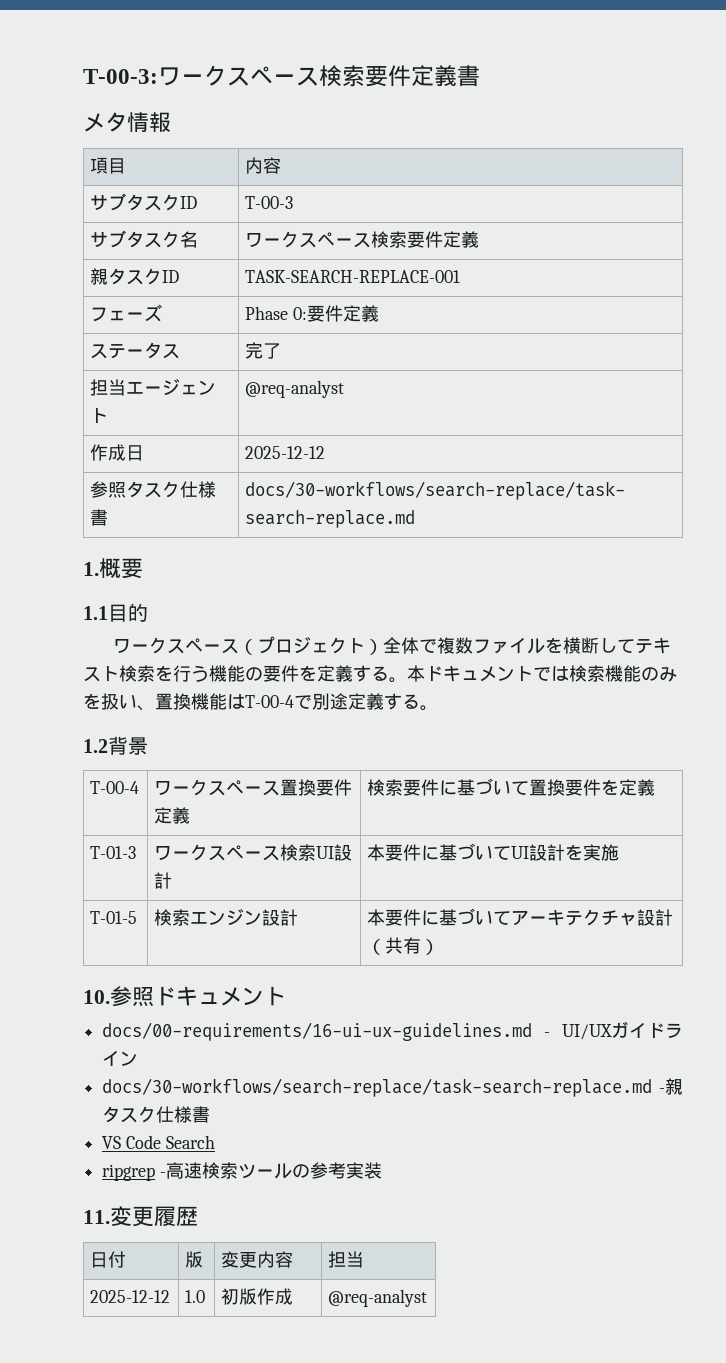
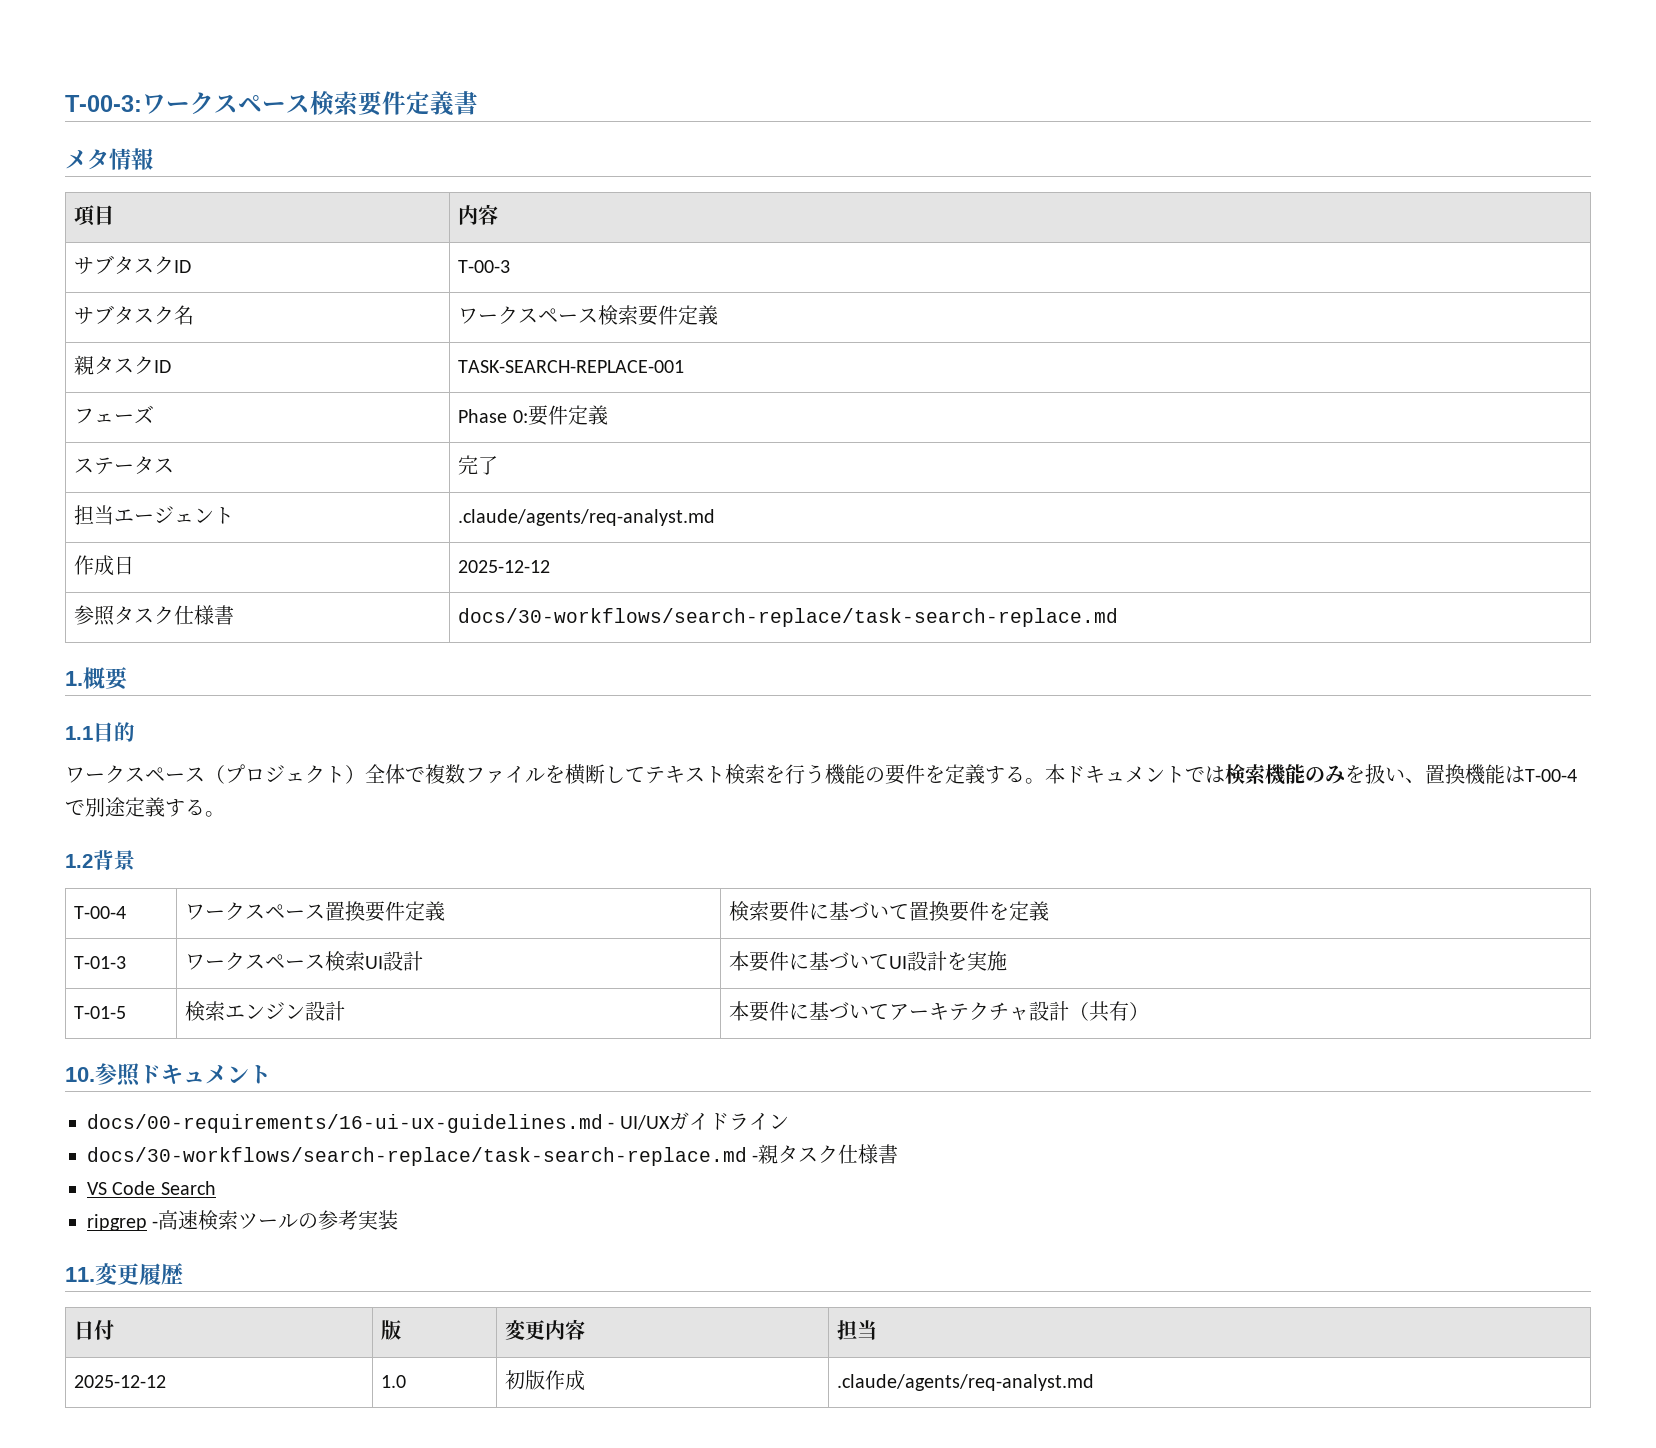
[245,380,345,398] @req-analyst -> [458,509,716,526] .claude/agents/req-analyst.md
[328,1289,428,1307] @req-analyst -> [837,1374,1095,1391] .claude/agents/req-analyst.md

